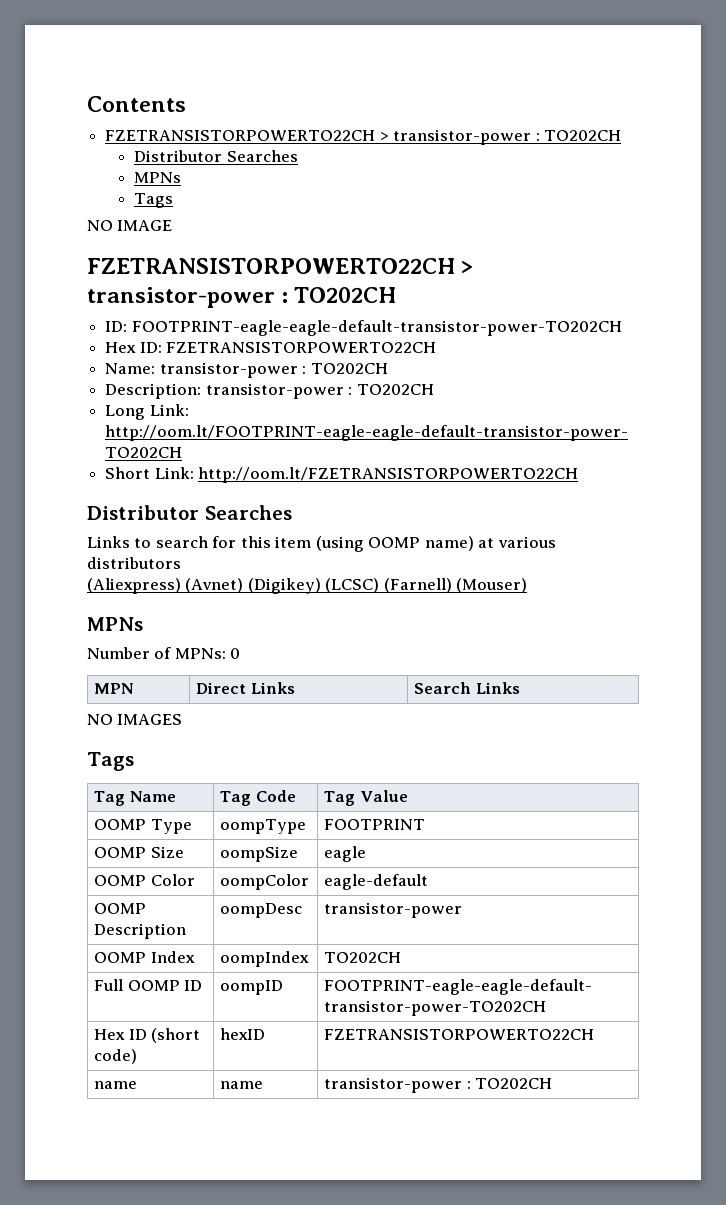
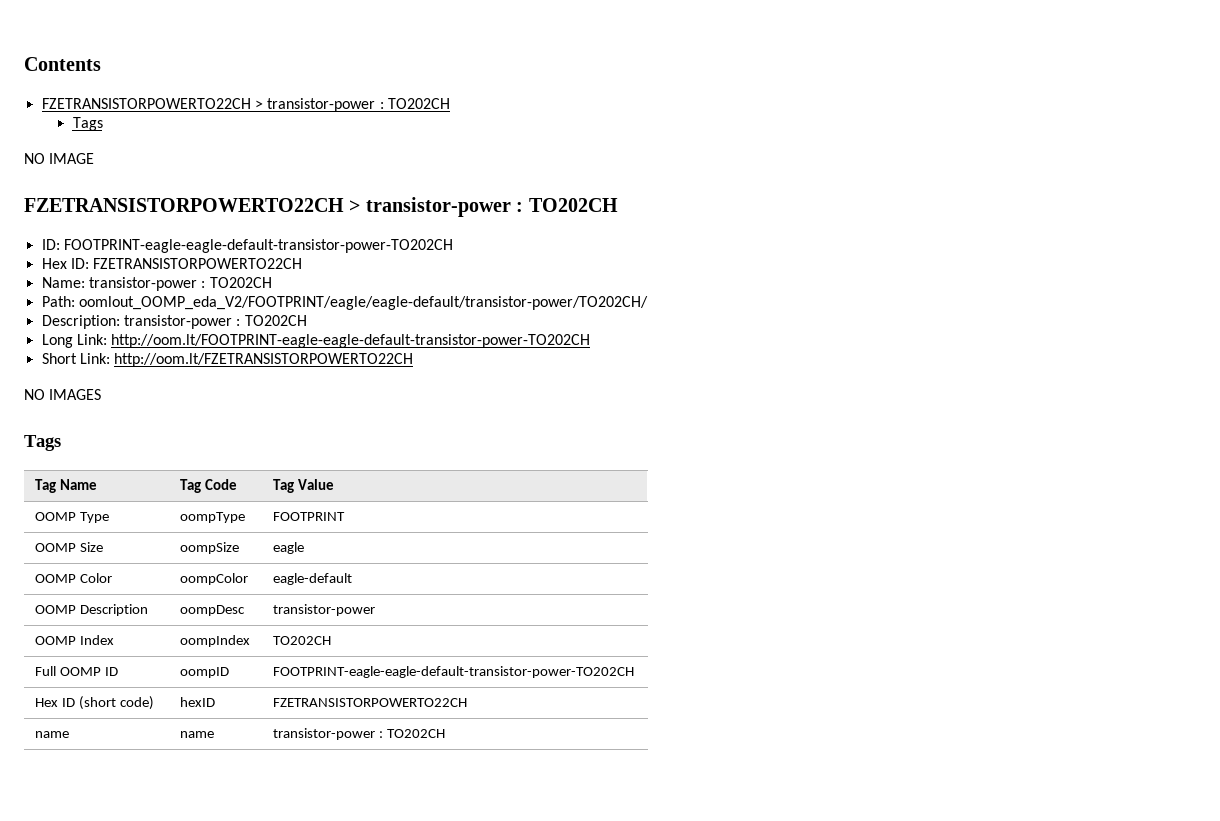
[134,150,298,162] [134,172,182,183] // Distributor Searches // MPNs -> (450, 103) none
(388, 368) none -> [41,296,648,310] // Path: oomlout_OOMP_eda_V2/FOOTPRINT/eagle/eagle-default/transistor-power/TO202CH/
[87,505,292,520] [87,536,556,552] [87,557,181,569] [87,578,528,594] [87,617,143,631] [87,647,241,659] [94,683,134,694] [196,682,295,694] [414,682,520,694] // Distributor Searches // Links to search for this item (using OOMP name) at various distributors // (Aliexpress) (Avnet) (Digikey) (LCSC) (Farnell) (Mouser) // MPNs // Number of MPNs: 0 // MPN | Direct Links | Search Links -> (414, 360) none

